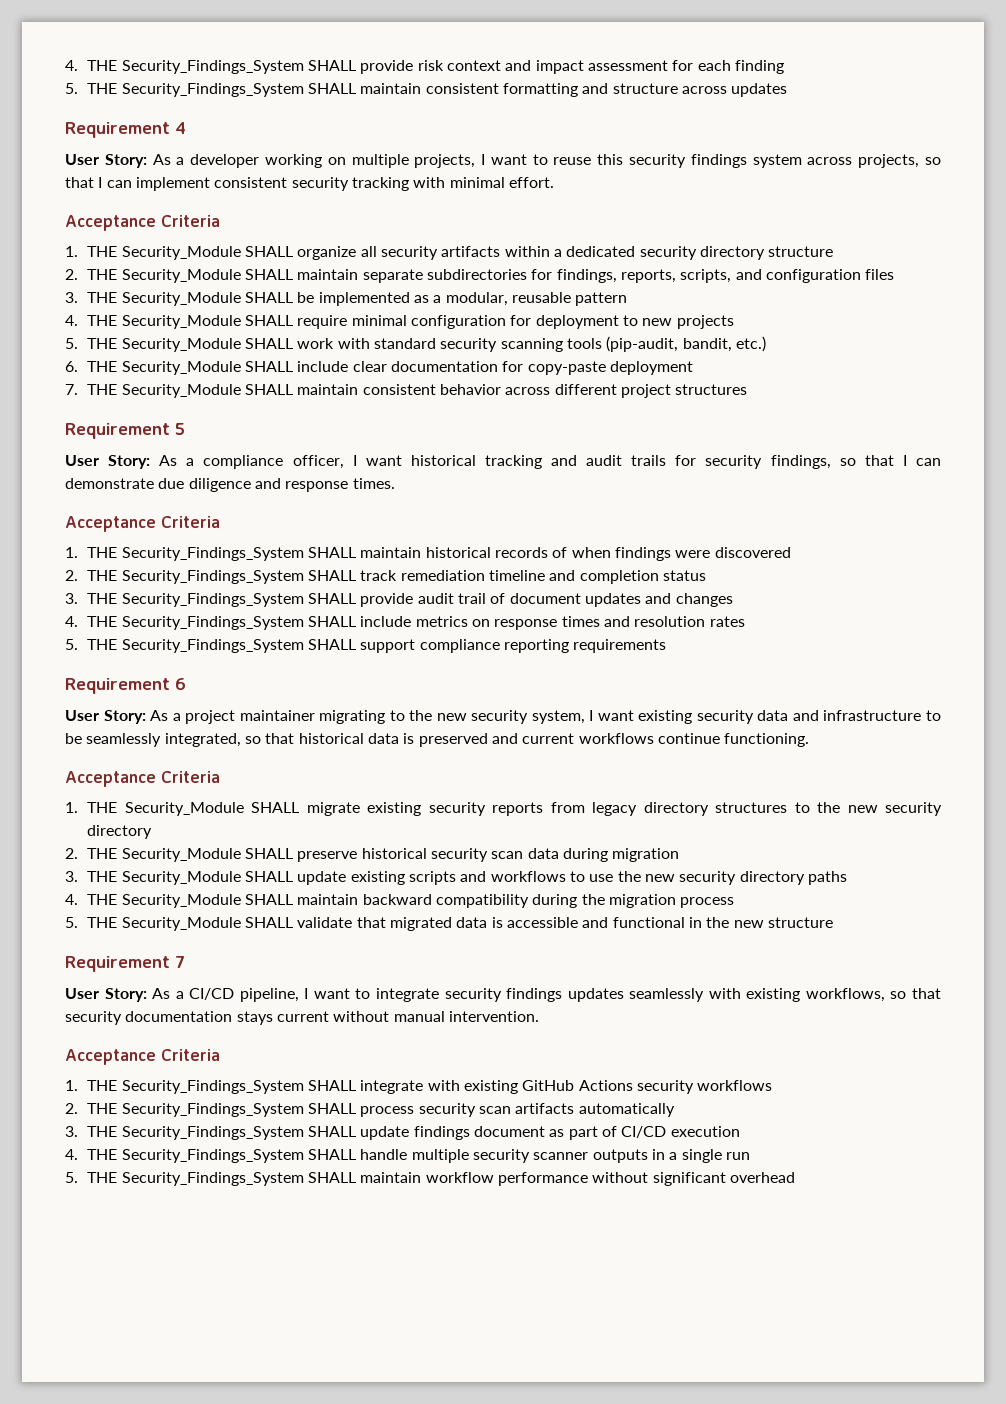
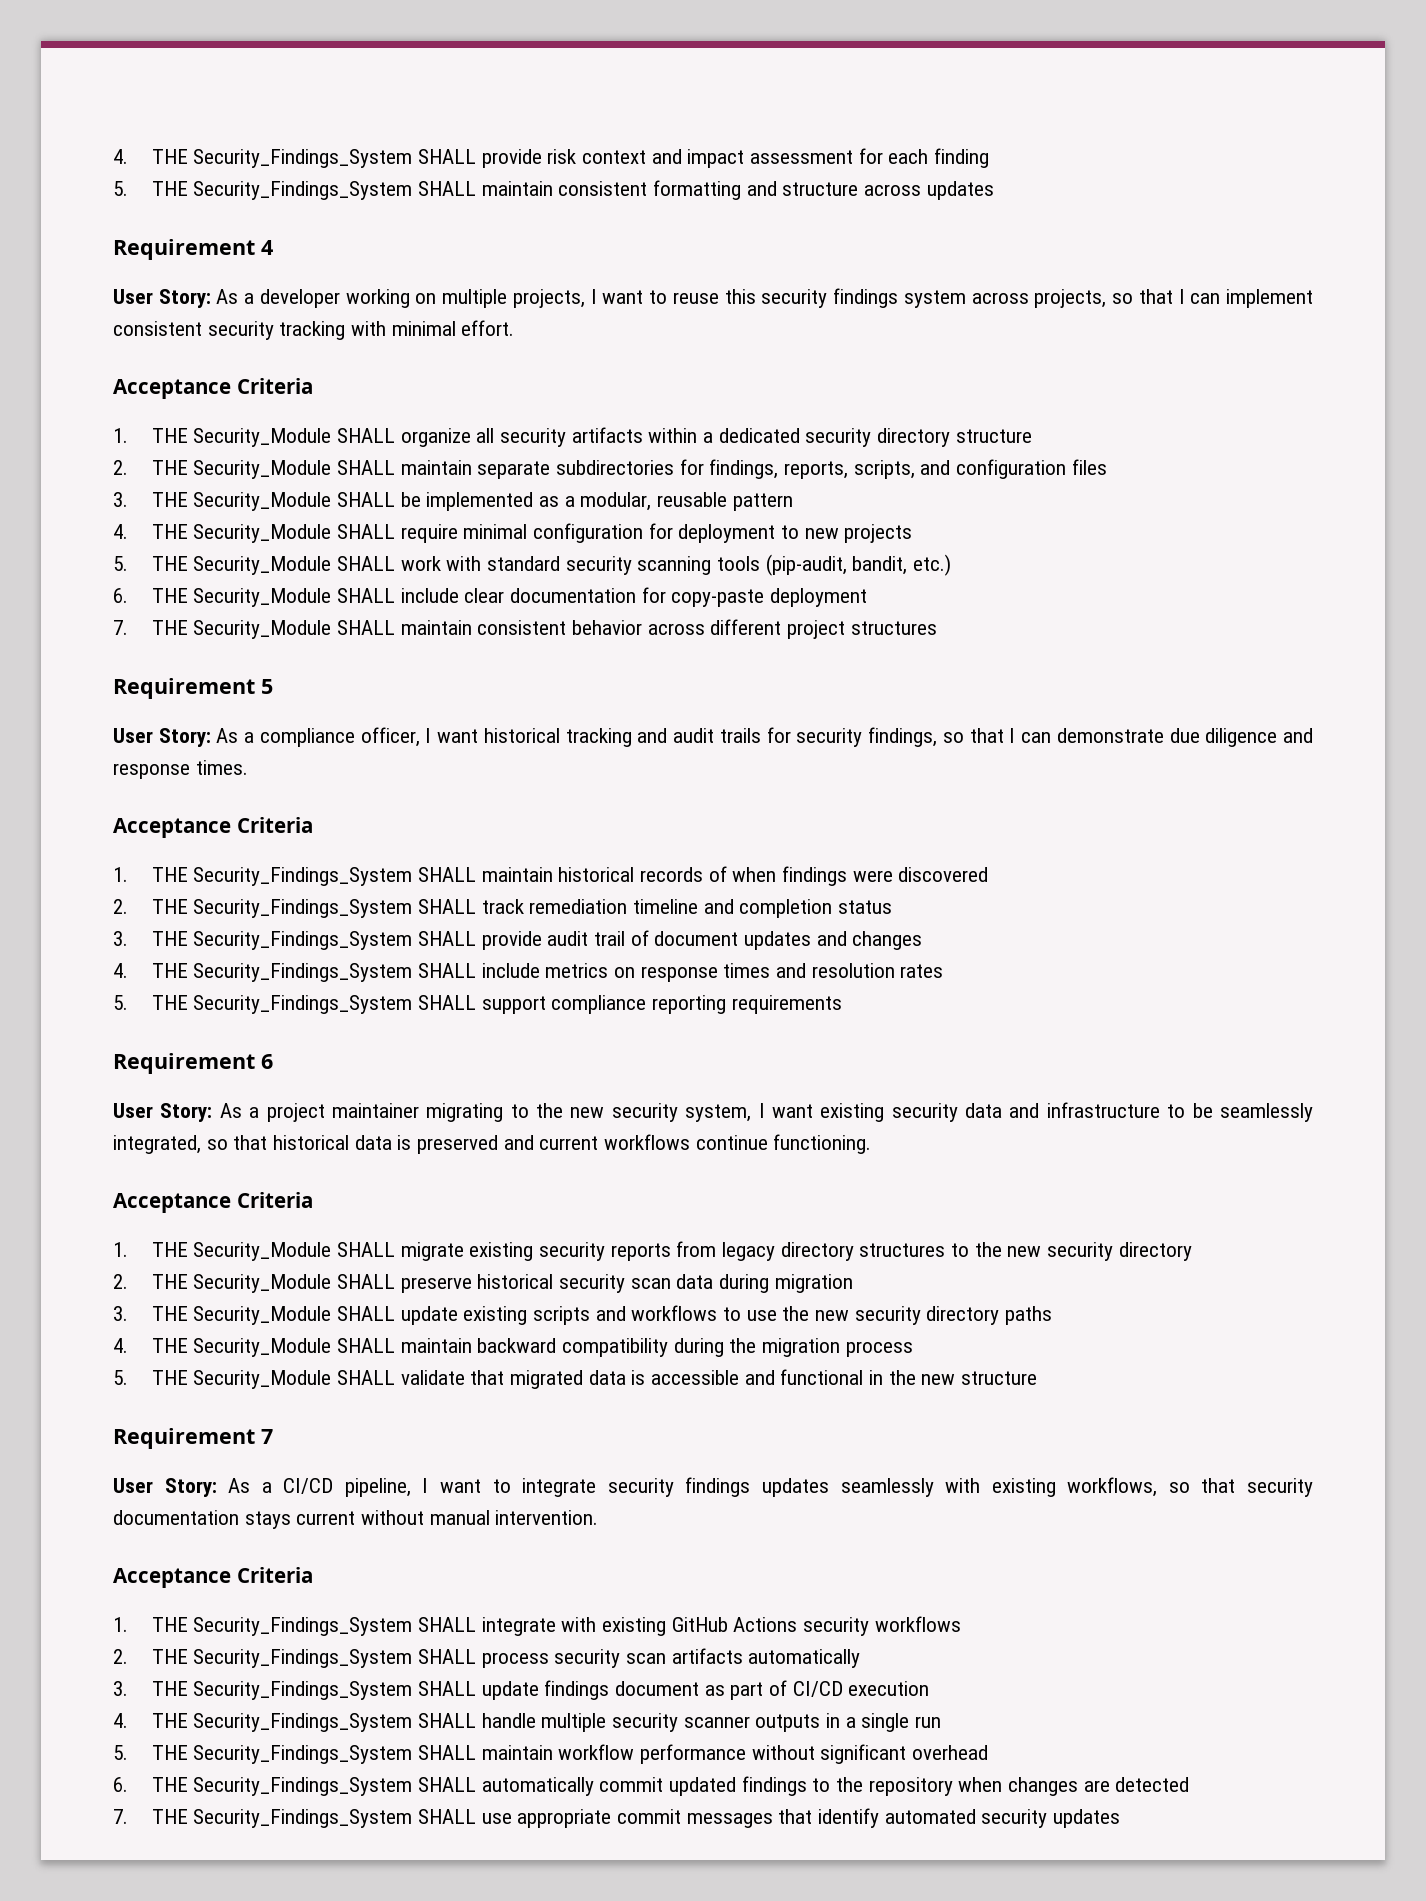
(795, 1177) none -> [113,1776,1190,1796] [113,1808,1120,1828] // 6. THE Security_Findings_System SHALL automatically commit updated findings to the repository when changes are detected // 7. THE Security_Findings_System SHALL use appropriate commit messages that identify automated security updates

